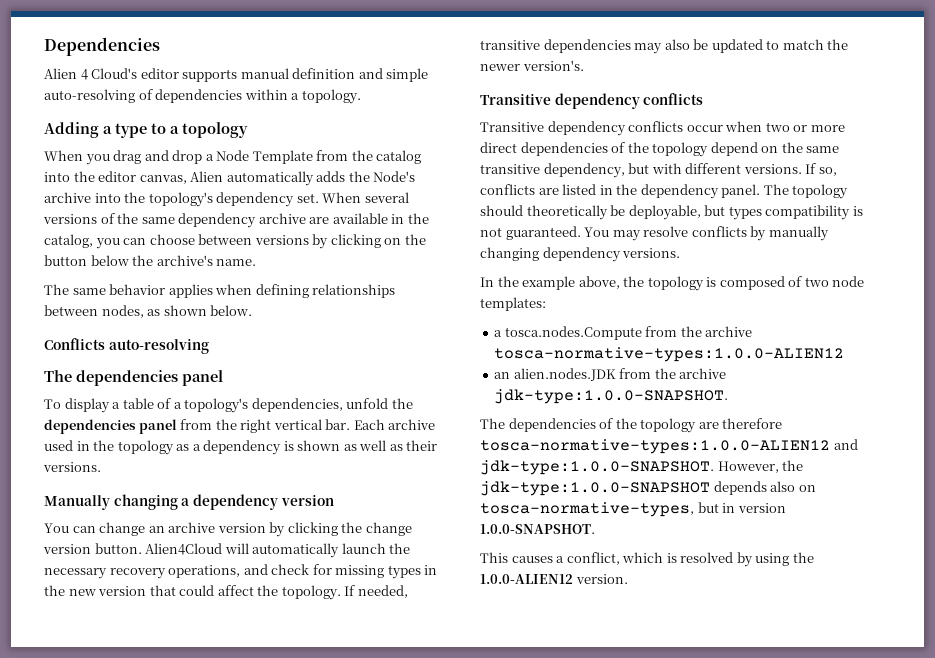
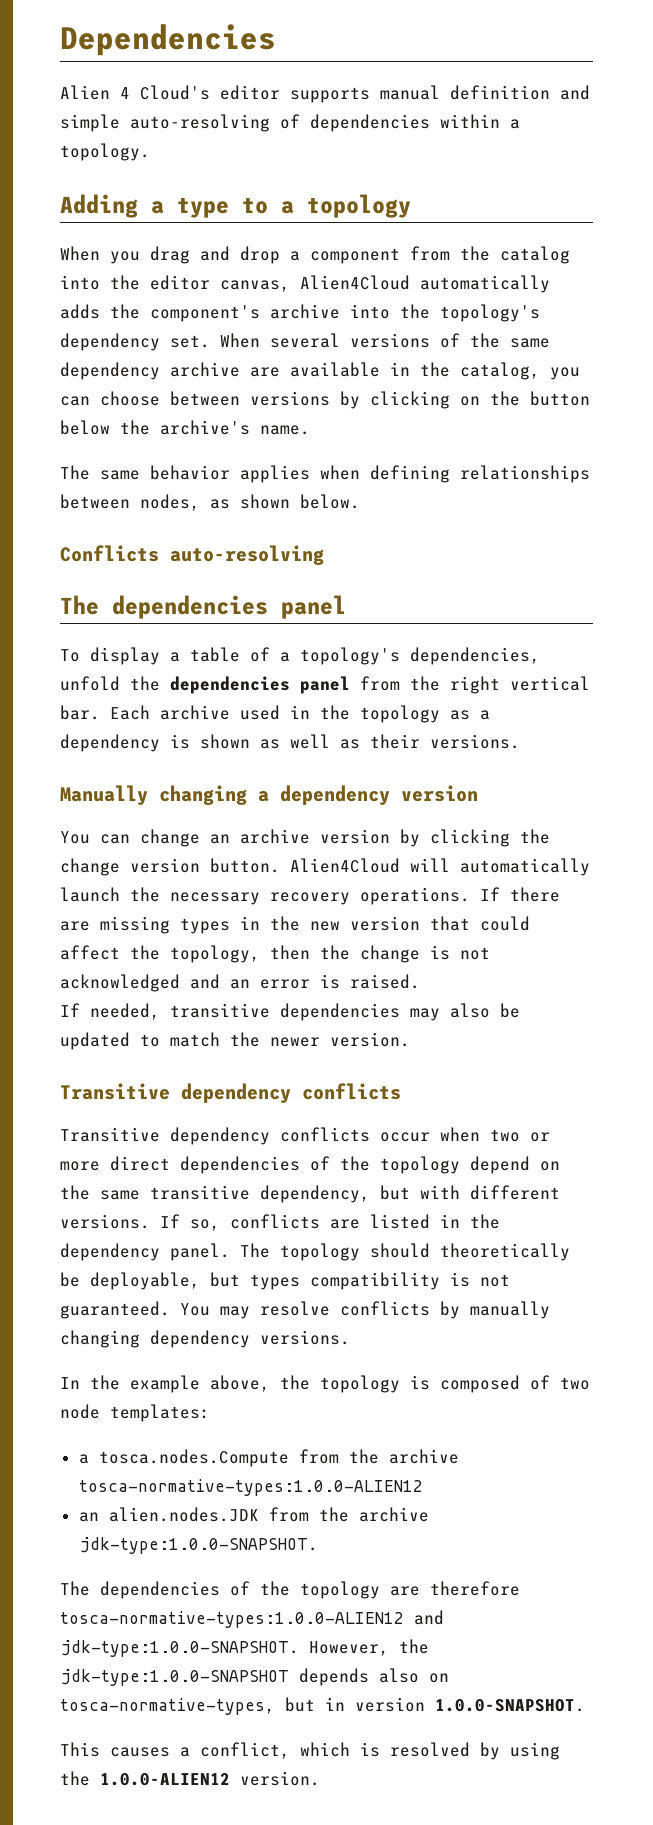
[216,150,313,164] Node Template -> [310,248,400,264] component
[190,171,224,182] Alien -> [300,275,410,290] Alien4Cloud
[373,171,416,182] Node's -> [150,305,260,322] component's
[168,564,332,578] operations, and check for -> [360,887,560,905] [60,921,90,931] operations. If there are
[281,585,341,600] topology. -> [170,945,490,963] [60,974,420,992] topology, then the change is not acknowledged and an error is raised. //
[522,60,584,71] version's. -> [330,1032,410,1047] version.

